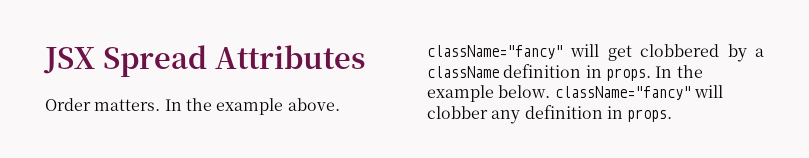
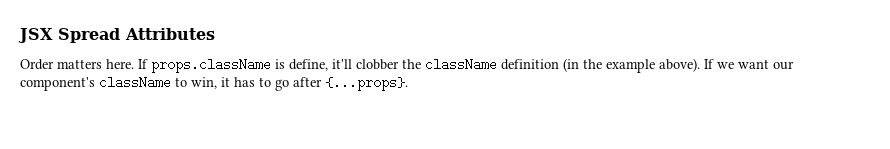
[94,98,340,115] [427,44,764,62] [427,64,703,81] [427,85,723,102] [427,105,673,124] matters. In the example above. className="fancy" will get clobbered by a className definition in props. In the example below. className="fancy" will clobber any definition in props. -> [57,58,794,73] [20,76,408,91] matters here. If props.className is define, it'll clobber the className definition (in the example above). If we want our component's className to win, it has to go after {...props}.

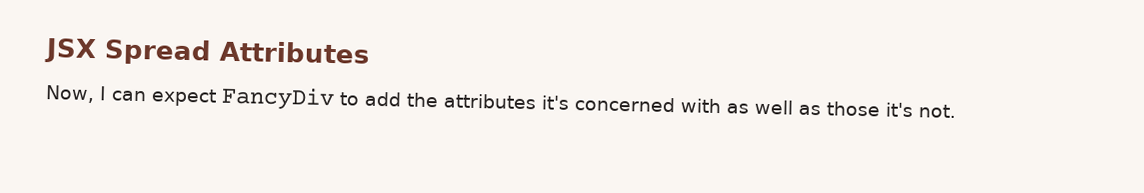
[20,58,794,73] [20,76,408,91] Order matters here. If props.className is define, it'll clobber the className definition (in the example above). If we want our component's className to win, it has to go after {...props}. -> [45,85,956,118] Now, I can expect FancyDiv to add the attributes it's concerned with as well as those it's not.

